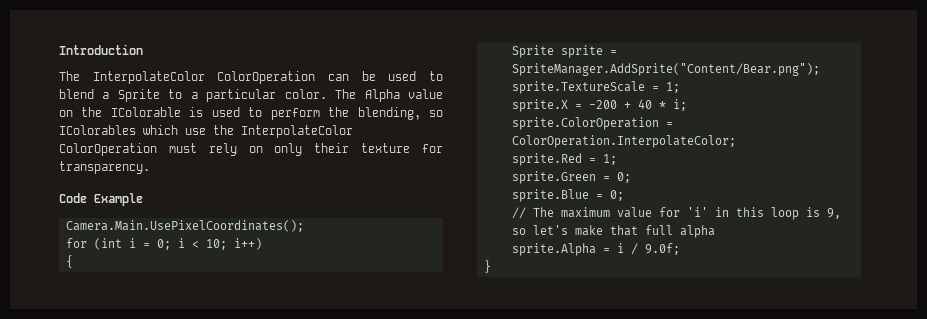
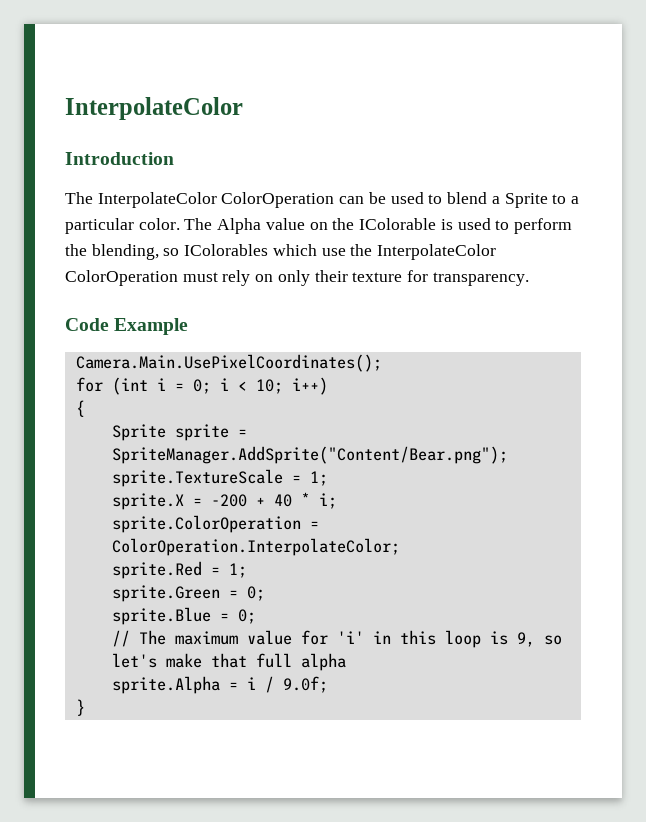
(59, 49) none -> [65,97,243,120] InterpolateColor //

